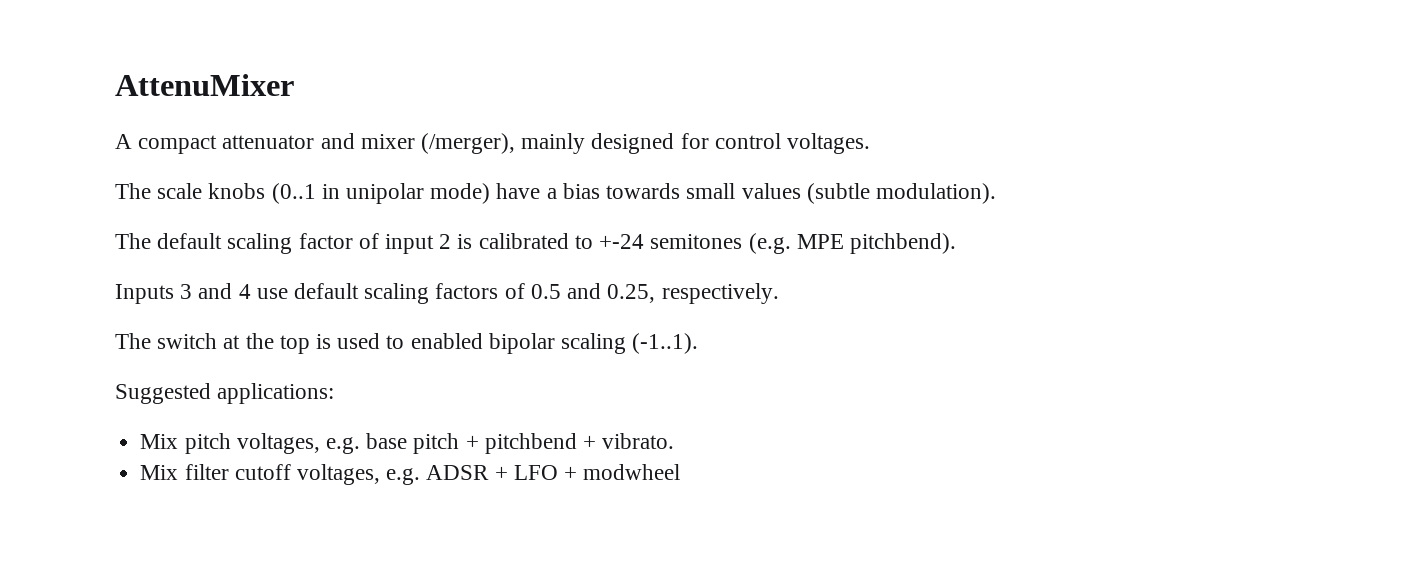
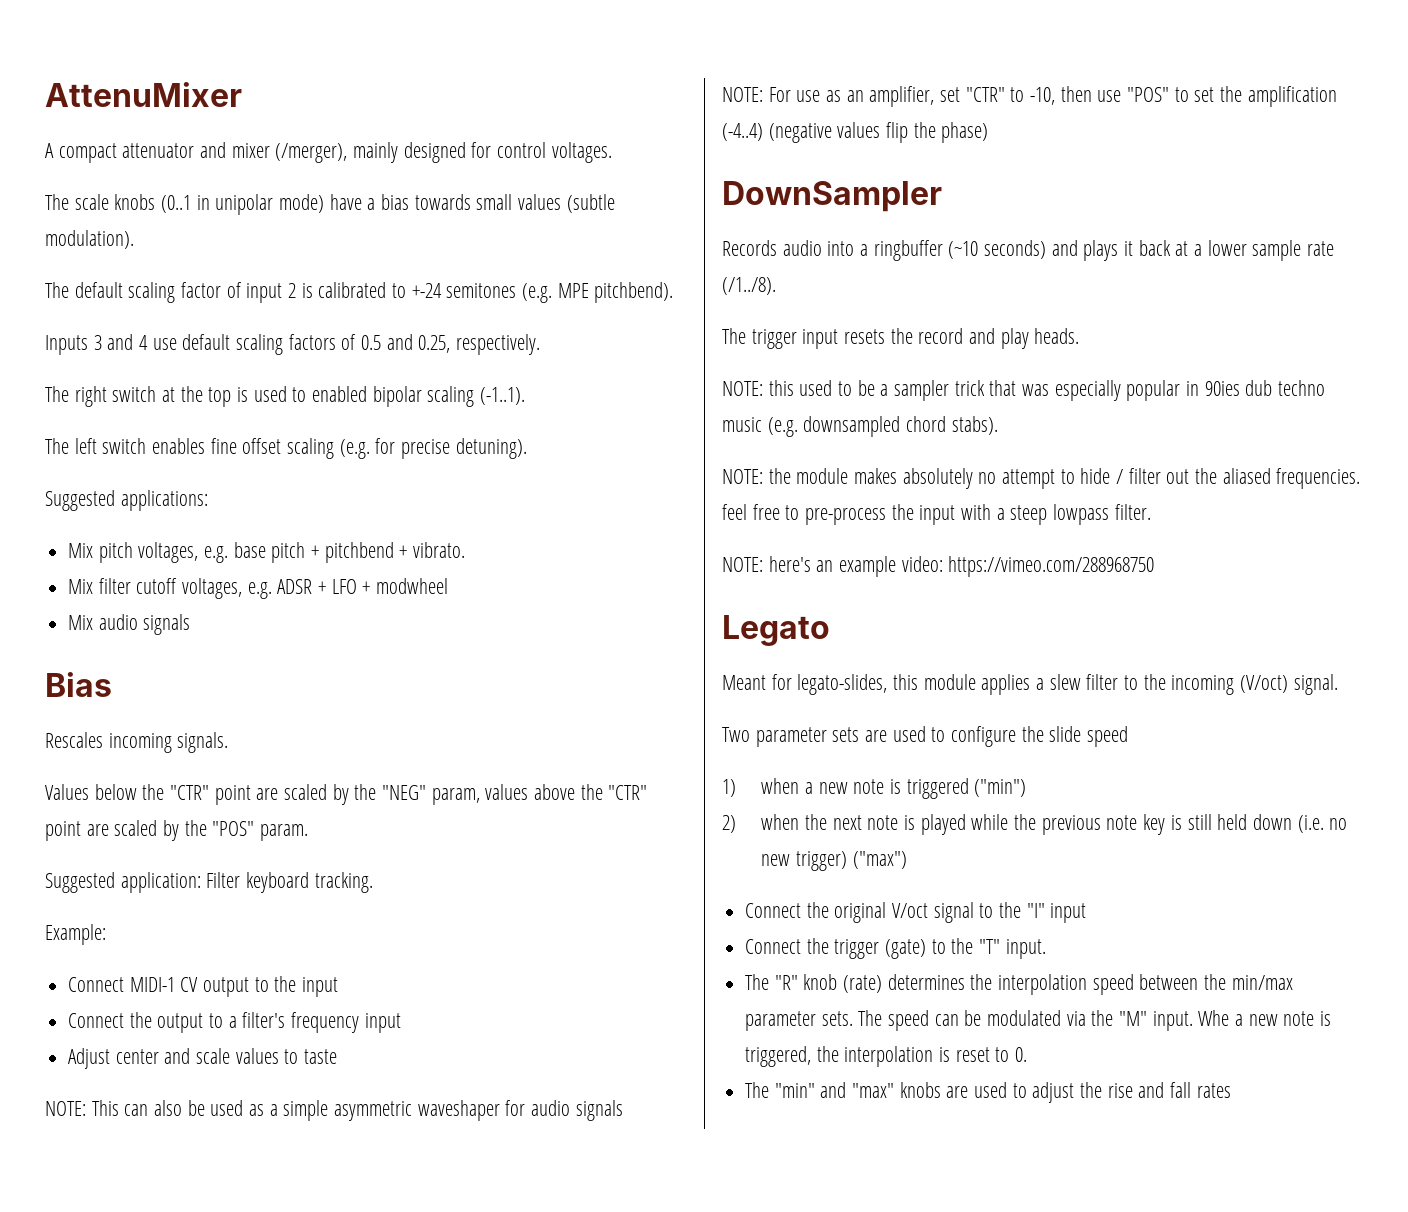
(151, 341) none -> [74,386,107,407] right
(699, 343) none -> [45,438,527,459] // The left switch enables fine offset scaling (e.g. for precise detuning).
(681, 472) none -> [68,614,191,635] [45,672,112,697] [45,732,229,753] [45,784,648,805] [45,820,309,841] [45,872,373,893] [45,924,106,945] [68,976,339,997] [68,1012,401,1033] [68,1048,338,1069] [45,1100,623,1121] [722,86,1337,107] [722,122,989,143] [722,181,942,212] [722,240,1335,261] [722,277,776,295] [722,328,1080,349] [722,380,1326,401] [722,416,998,437] [722,468,1361,489] [722,504,1151,525] [722,556,1155,577] [722,615,830,646] [722,674,1338,695] [722,726,1129,747] [722,778,1027,799] [722,814,1348,835] [761,851,907,871] [745,902,1087,923] [745,938,1046,959] [745,974,1293,995] [745,1010,1332,1031] [745,1046,1028,1067] [745,1082,1231,1103] // Mix audio signals // Bias // Rescales incoming signals. // Values below the "CTR" point are scaled by the "NEG" param, values above the "CTR" point are scaled by the "POS" param. // Suggested application: Filter keyboard tracking. // Example: // Connect MIDI-1 CV output to the input // Connect the output to a filter's frequency input // Adjust center and scale values to taste // NOTE: This can also be used as a simple asymmetric waveshaper for audio signals // NOTE: For use as an amplifier, set "CTR" to -10, then use "POS" to set the amplification (-4..4) (negative values flip the phase) // DownSampler // Records audio into a ringbuffer (~10 seconds) and plays it back at a lower sample rate (/1../8). // The trigger input resets the record and play heads. // NOTE: this used to be a sampler trick that was especially popular in 90ies dub techno music (e.g. downsampled chord stabs). // NOTE: the module makes absolutely no attempt to hide / filter out the aliased frequencies. feel free to pre-process the input with a steep lowpass filter. // NOTE: here's an example video: https://vimeo.com/288968750 // Legato // Meant for legato-slides, this module applies a slew filter to the incoming (V/oct) signal. // Two parameter sets are used to configure the slide speed // 1) when a new note is triggered ("min") // 2) when the next note is played while the previous note key is still held down (i.e. no new trigger) ("max") // Connect the original V/oct signal to the "I" input // Connect the trigger (gate) to the "T" input. // The "R" knob (rate) determines the interpolation speed between the min/max parameter sets. The speed can be modulated via the "M" input. Whe a new note is triggered, the interpolation is reset to 0. // The "min" and "max" knobs are used to adjust the rise and fall rates

